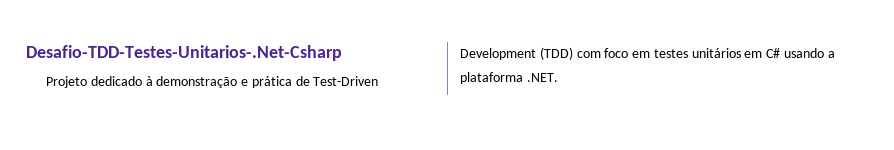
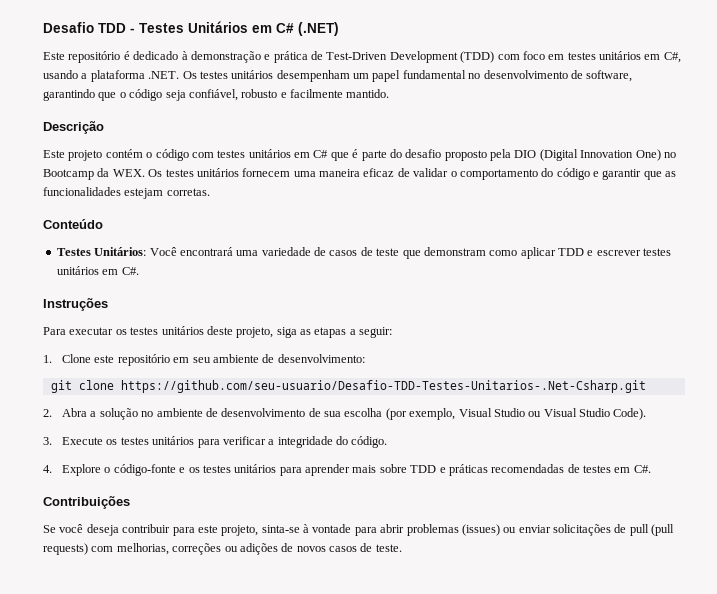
[26,45,342,61] [45,76,87,88] Desafio-TDD-Testes-Unitarios-.Net-Csharp // Projeto -> [43,21,339,36] [43,51,130,63] Desafio TDD - Testes Unitários em C# (.NET) // Este repositório é
[766,48,781,58] C# -> [663,52,681,63] C#,
(558, 77) none -> [182,70,633,82] [43,89,390,101] [43,121,104,134] [43,149,676,161] [43,168,677,180] [43,187,210,199] [43,219,103,229] [56,247,672,259] [56,266,139,275] [43,298,108,311] [43,326,393,338] [43,354,365,366] [50,380,646,393] [43,408,647,420] [43,436,388,448] [43,464,651,476] [43,496,130,509] [43,524,675,536] [43,543,402,555] Os testes unitários desempenham um papel fundamental no desenvolvimento de software, garantindo que o código seja confiável, robusto e facilmente mantido. // Descrição // Este projeto contém o código com testes unitários em C# que é parte do desafio proposto pela DIO (Digital Innovation One) no Bootcamp da WEX. Os testes unitários fornecem uma maneira eficaz de validar o comportamento do código e garantir que as funcionalidades estejam corretas. // Conteúdo // Testes Unitários: Você encontrará uma variedade de casos de teste que demonstram como aplicar TDD e escrever testes unitários em C#. // Instruções // Para executar os testes unitários deste projeto, siga as etapas a seguir: // 1. Clone este repositório em seu ambiente de desenvolvimento: // git clone https://github.com/seu-usuario/Desafio-TDD-Testes-Unitarios-.Net-Csharp.git // 2. Abra a solução no ambiente de desenvolvimento de sua escolha (por exemplo, Visual Studio ou Visual Studio Code). // 3. Execute os testes unitários para verificar a integridade do código. // 4. Explore o código-fonte e os testes unitários para aprender mais sobre TDD e práticas recomendadas de testes em C#. // Contribuições // Se você deseja contribuir para este projeto, sinta-se à vontade para abrir problemas (issues) ou enviar solicitações de pull (pull requests) com melhorias, correções ou adições de novos casos de teste.

